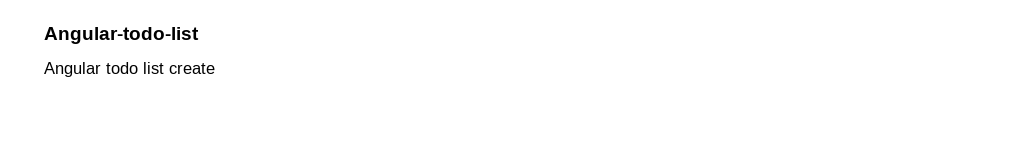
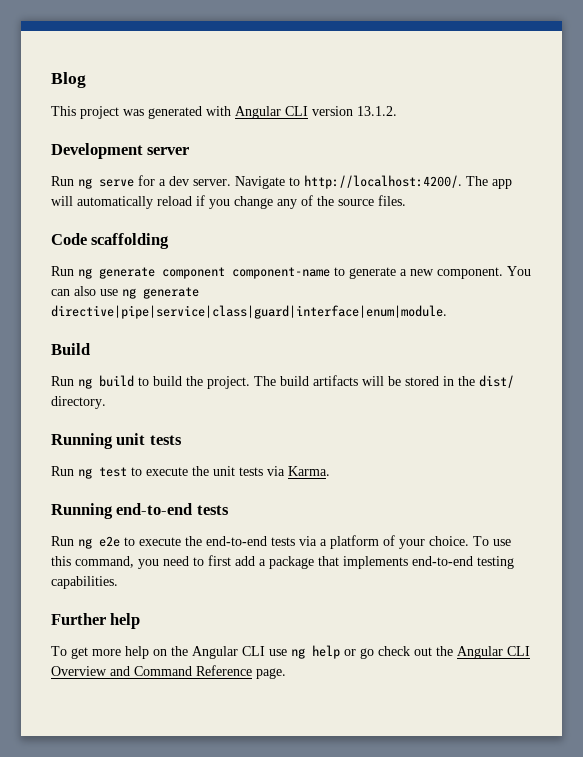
[44,27,199,44] [44,62,215,77] Angular-todo-list // Angular todo list create -> [51,72,86,88] [51,106,397,119] [51,143,190,159] [51,175,512,189] [51,195,406,209] [51,233,170,249] [51,266,531,279] [51,286,199,299] [51,305,447,319] [51,343,90,355] [51,375,514,389] [51,396,106,409] [51,433,182,449] [51,466,330,479] [51,503,229,519] [51,535,511,549] [51,555,514,569] [51,576,118,589] [51,613,141,629] [51,645,530,659] [51,665,286,679] Blog // This project was generated with Angular CLI version 13.1.2. // Development server // Run ng serve for a dev server. Navigate to http://localhost:4200/. The app will automatically reload if you change any of the source files. // Code scaffolding // Run ng generate component component-name to generate a new component. You can also use ng generate directive|pipe|service|class|guard|interface|enum|module. // Build // Run ng build to build the project. The build artifacts will be stored in the dist/ directory. // Running unit tests // Run ng test to execute the unit tests via Karma. // Running end-to-end tests // Run ng e2e to execute the end-to-end tests via a platform of your choice. To use this command, you need to first add a package that implements end-to-end testing capabilities. // Further help // To get more help on the Angular CLI use ng help or go check out the Angular CLI Overview and Command Reference page.

